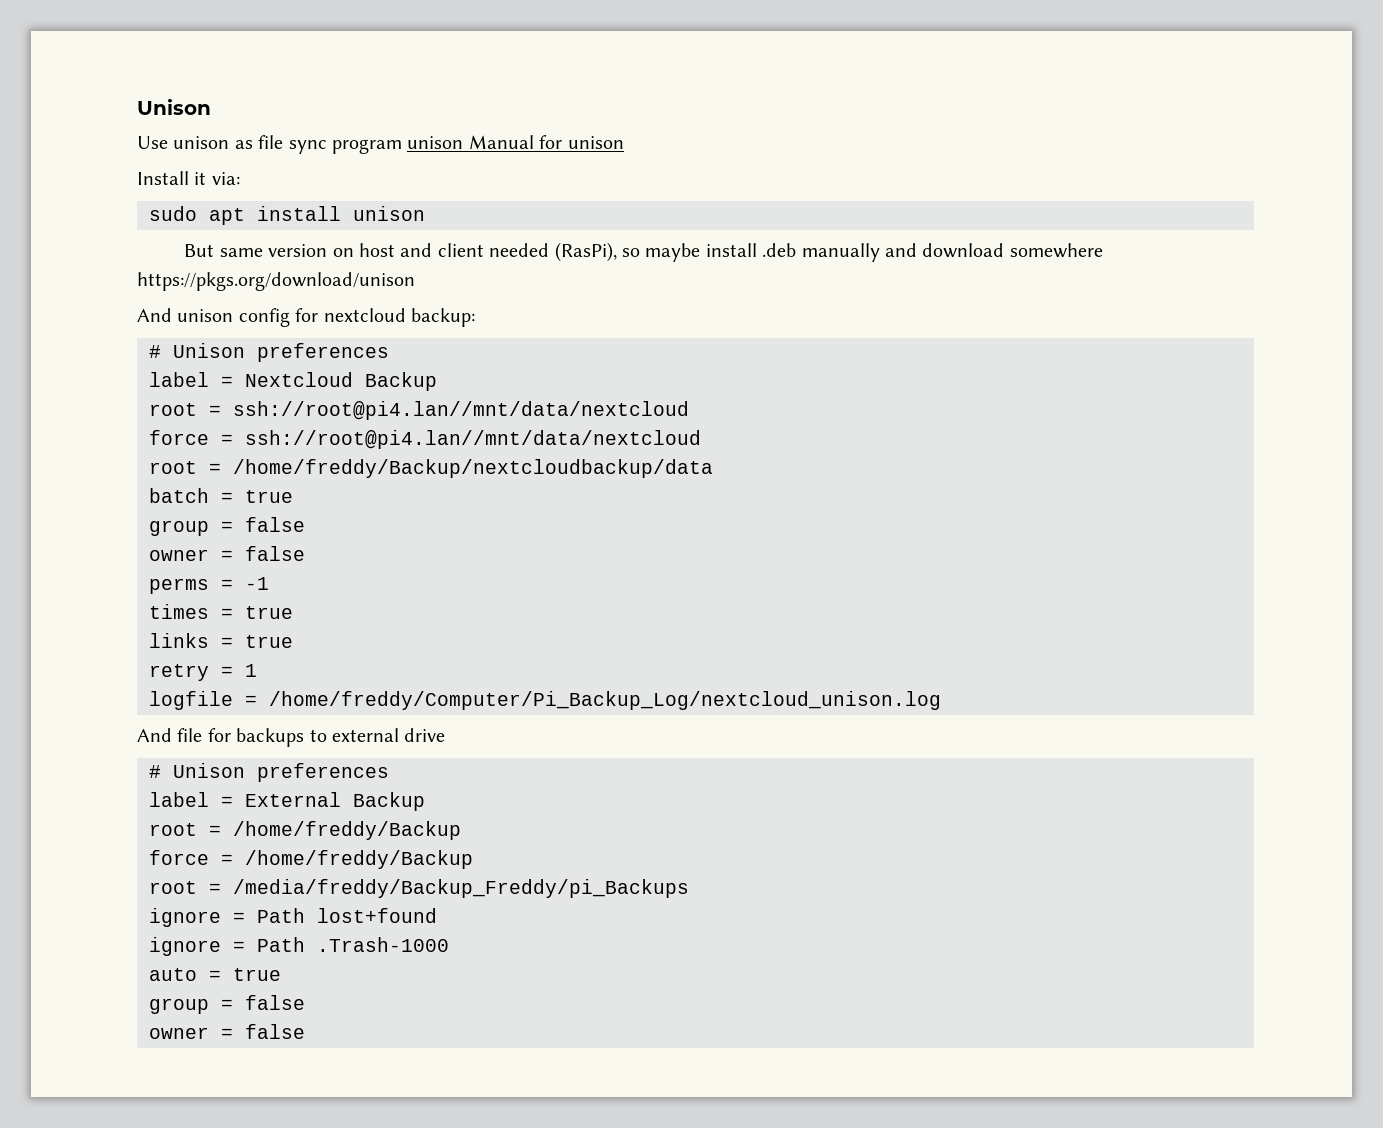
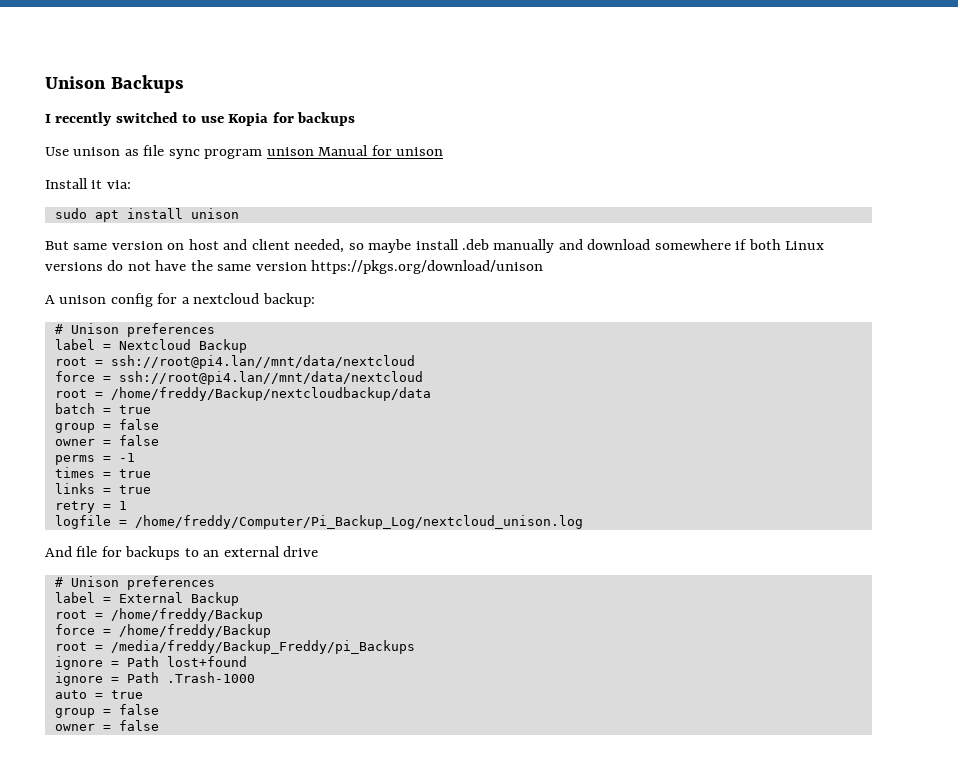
[137,99,211,115] Unison -> [45,75,184,93] [45,112,356,126] Unison Backups // I recently switched to use Kopia for backups
[489,242,617,262] needed (RasPi), -> [294,239,345,253] needed,
(1103, 250) none -> [735,239,825,250] [45,260,307,271] if both Linux versions do not have the same version
[137,308,172,322] And -> [45,295,55,304] A
(319, 315) none -> [181,297,190,304] a
(327, 735) none -> [203,550,220,557] an

